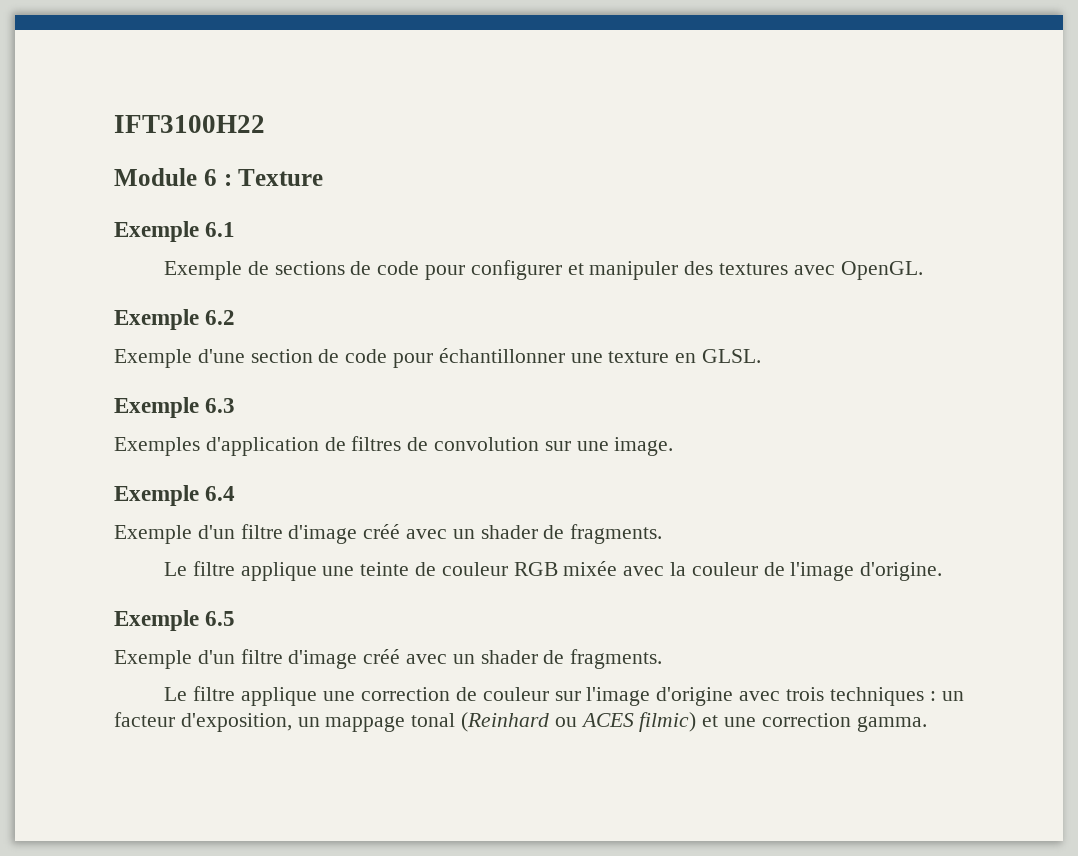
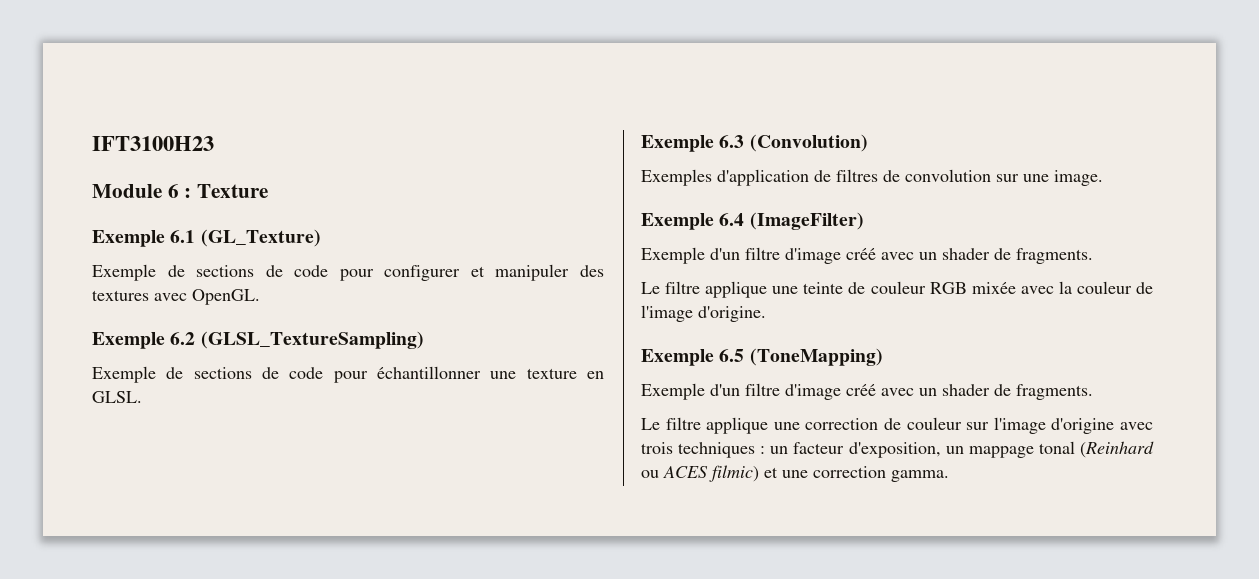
[114,115,265,133] IFT3100H22 -> [92,136,214,151] IFT3100H23
(236, 229) none -> [200,229,321,247] (GL_Texture)
[114,349,313,368] // Exemple d'une section -> [200,331,424,349] [92,366,252,383] (GLSL_TextureSampling) // Exemple de sections
(236, 405) none -> [749,134,868,152] (Convolution)
(236, 493) none -> [749,212,864,230] (ImageFilter)
(236, 618) none -> [749,348,883,366] (ToneMapping)

